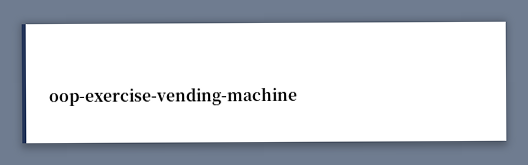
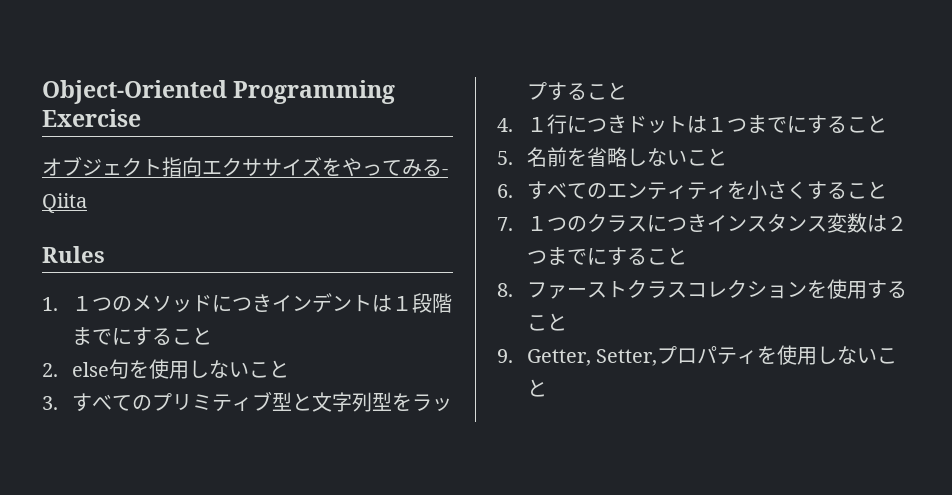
[49,86,298,107] oop-exercise-vending-machine -> [42,80,396,104] [42,109,141,127] [42,156,448,177] [42,193,87,213] [42,246,105,263] [42,293,452,313] [71,327,212,346] [42,359,289,379] [42,391,452,412] [526,82,627,101] [497,114,887,134] [497,147,727,167] [497,180,887,200] [497,213,907,233] [526,247,687,266] [497,279,907,299] [526,313,567,331] [497,345,898,366] [526,379,547,397] Object-Oriented Programming Exercise // オブジェクト指向エクササイズをやってみる- Qiita // Rules // 1.１つのメソッドにつきインデントは１段階までにすること // 2. else句を使用しないこと // 3.すべてのプリミティブ型と文字列型をラップすること // 4.１行につきドットは１つまでにすること // 5.名前を省略しないこと // 6.すべてのエンティティを小さくすること // 7.１つのクラスにつきインスタンス変数は２つまでにすること // 8.ファーストクラスコレクションを使用すること // 9. Getter, Setter,プロパティを使用しないこと

